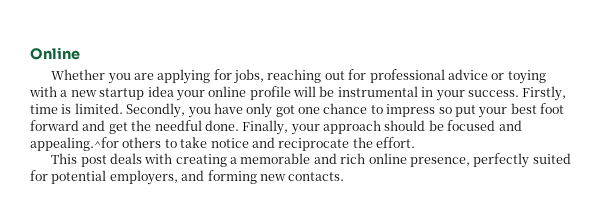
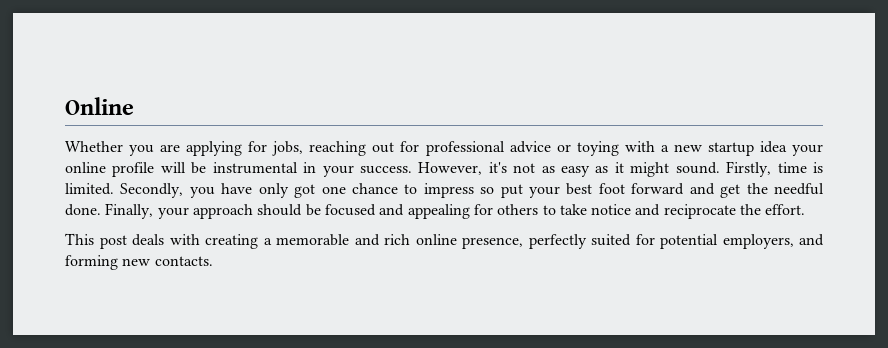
(519, 93) none -> [418,162,720,177] However, it's not as easy as it might sound.
[30,137,119,151] appealing.^for -> [407,204,493,219] appealing for

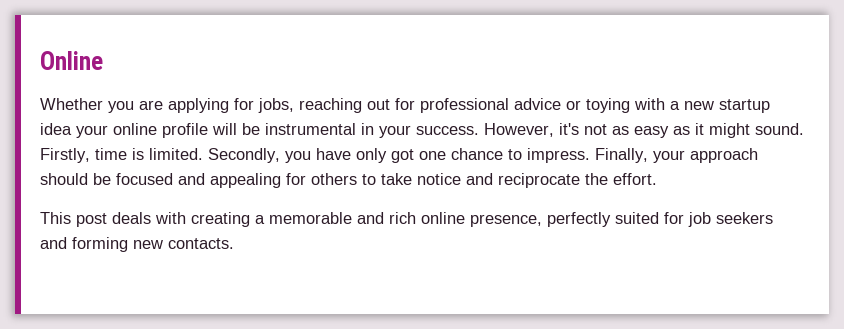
[423,183,825,198] [65,204,101,216] impress so put your best foot forward and get the needful done. -> [527,148,590,163] impress.
[660,234,794,249] potential employers, -> [688,212,773,227] job seekers

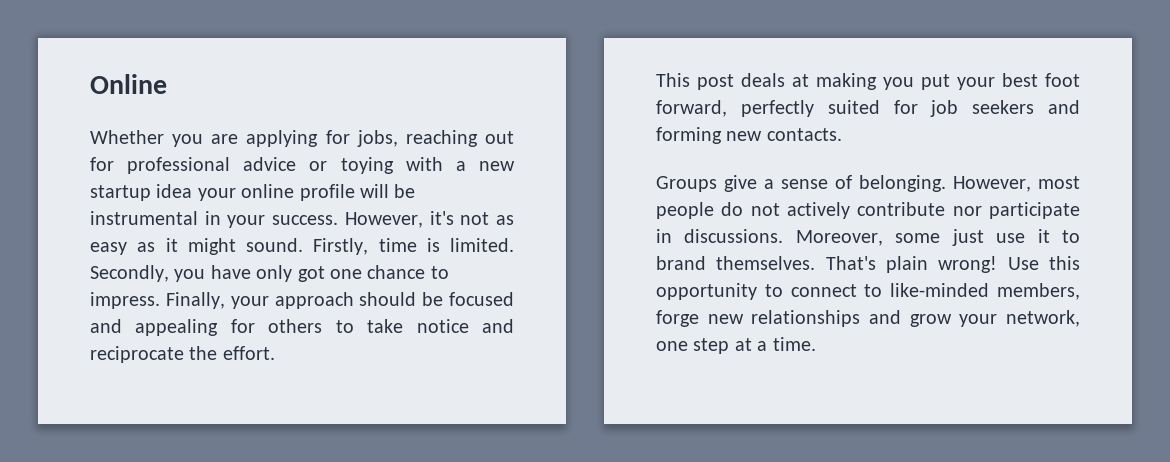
[155,212,542,227] with creating a memorable and rich online presence, -> [792,73,1080,90] [656,100,727,117] at making you put your best foot forward,
(234, 243) none -> [656,175,1080,192] [656,202,1080,219] [656,229,1080,246] [656,256,1080,273] [656,283,1080,300] [656,310,1080,327] [656,337,816,354] // Groups give a sense of belonging. However, most people do not actively contribute nor participate in discussions. Moreover, some just use it to brand themselves. That's plain wrong! Use this opportunity to connect to like-minded members, forge new relationships and grow your network, one step at a time.

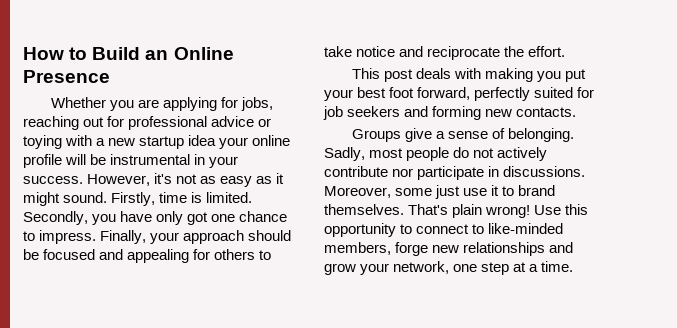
(90, 84) none -> [23,47,169,60] How to Build an
(167, 84) none -> [23,70,110,83] Presence
[792,74,809,87] at -> [453,68,481,79] with
[953,176,1031,192] However, -> [324,147,365,161] Sadly,

